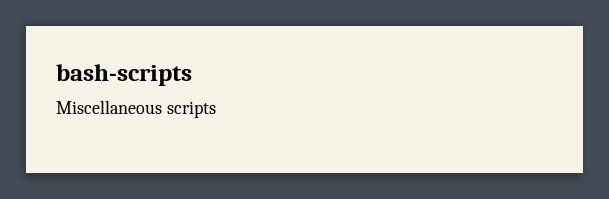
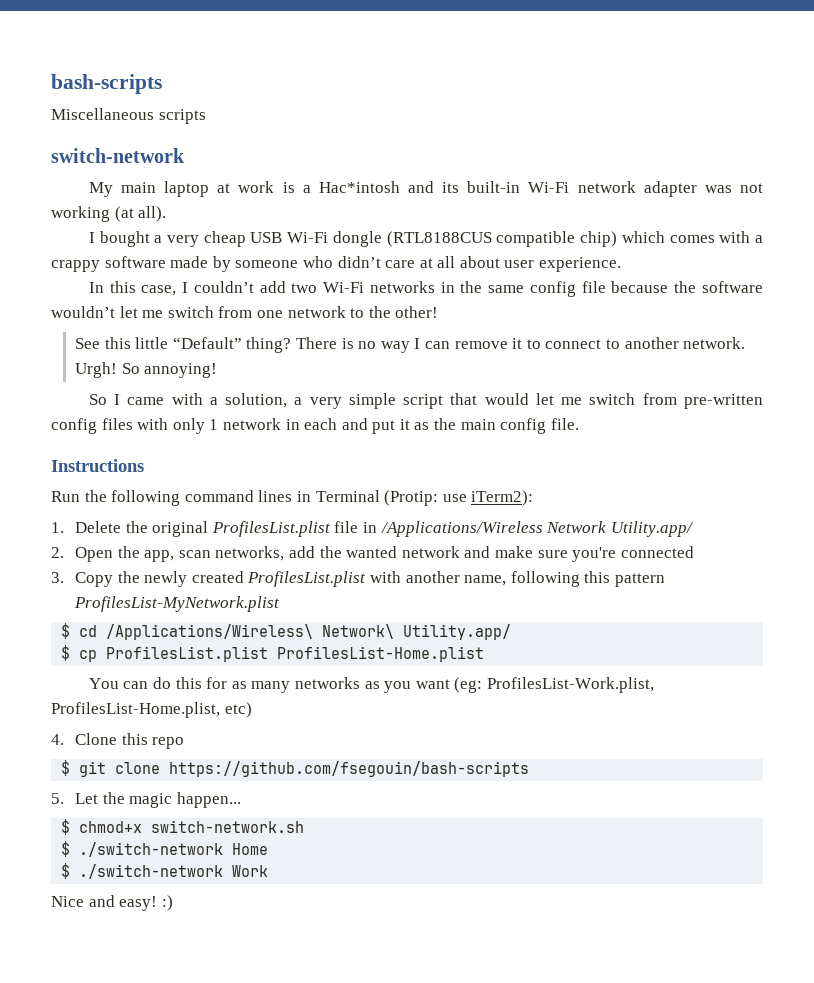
(216, 109) none -> [51,148,185,163] [88,181,763,197] [51,206,167,222] [88,231,763,247] [51,256,622,272] [88,281,764,297] [51,306,439,318] [75,337,746,353] [75,362,218,378] [88,393,763,409] [51,418,579,434] [51,459,144,472] [51,490,534,506] [51,521,694,537] [51,546,694,562] [51,571,666,587] [74,596,281,612] [61,623,512,640] [61,645,485,662] [88,677,654,693] [51,702,252,718] [51,733,185,749] [61,760,530,777] [51,792,241,808] [61,819,305,835] [61,841,269,857] [61,863,269,879] [51,895,173,911] // switch-network // My main laptop at work is a Hac*intosh and its built-in Wi-Fi network adapter was not working (at all). // I bought a very cheap USB Wi-Fi dongle (RTL8188CUS compatible chip) which comes with a crappy software made by someone who didn’t care at all about user experience. // In this case, I couldn’t add two Wi-Fi networks in the same config file because the software wouldn’t let me switch from one network to the other! // See this little “Default” thing? There is no way I can remove it to connect to another network. Urgh! So annoying! // So I came with a solution, a very simple script that would let me switch from pre-written config files with only 1 network in each and put it as the main config file. // Instructions // Run the following command lines in Terminal (Protip: use iTerm2): // 1. Delete the original ProfilesList.plist file in /Applications/Wireless Network Utility.app/ // 2. Open the app, scan networks, add the wanted network and make sure you're connected // 3. Copy the newly created ProfilesList.plist with another name, following this pattern ProfilesList-MyNetwork.plist // $ cd /Applications/Wireless\ Network\ Utility.app/ // $ cp ProfilesList.plist ProfilesList-Home.plist // You can do this for as many networks as you want (eg: ProfilesList-Work.plist, ProfilesList-Home.plist, etc) // 4. Clone this repo // $ git clone https://github.com/fsegouin/bash-scripts // 5. Let the magic happen... // $ chmod+x switch-network.sh // $ ./switch-network Home // $ ./switch-network Work // Nice and easy! :)

